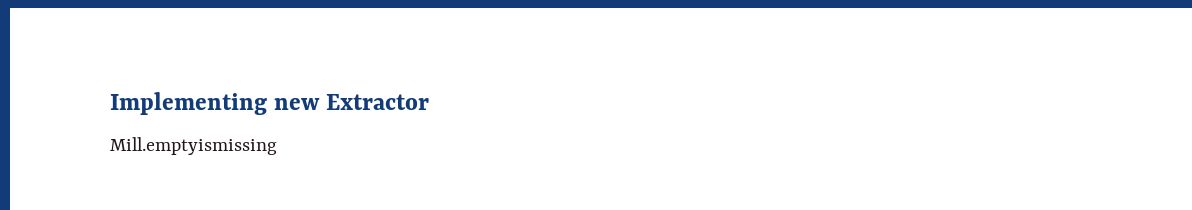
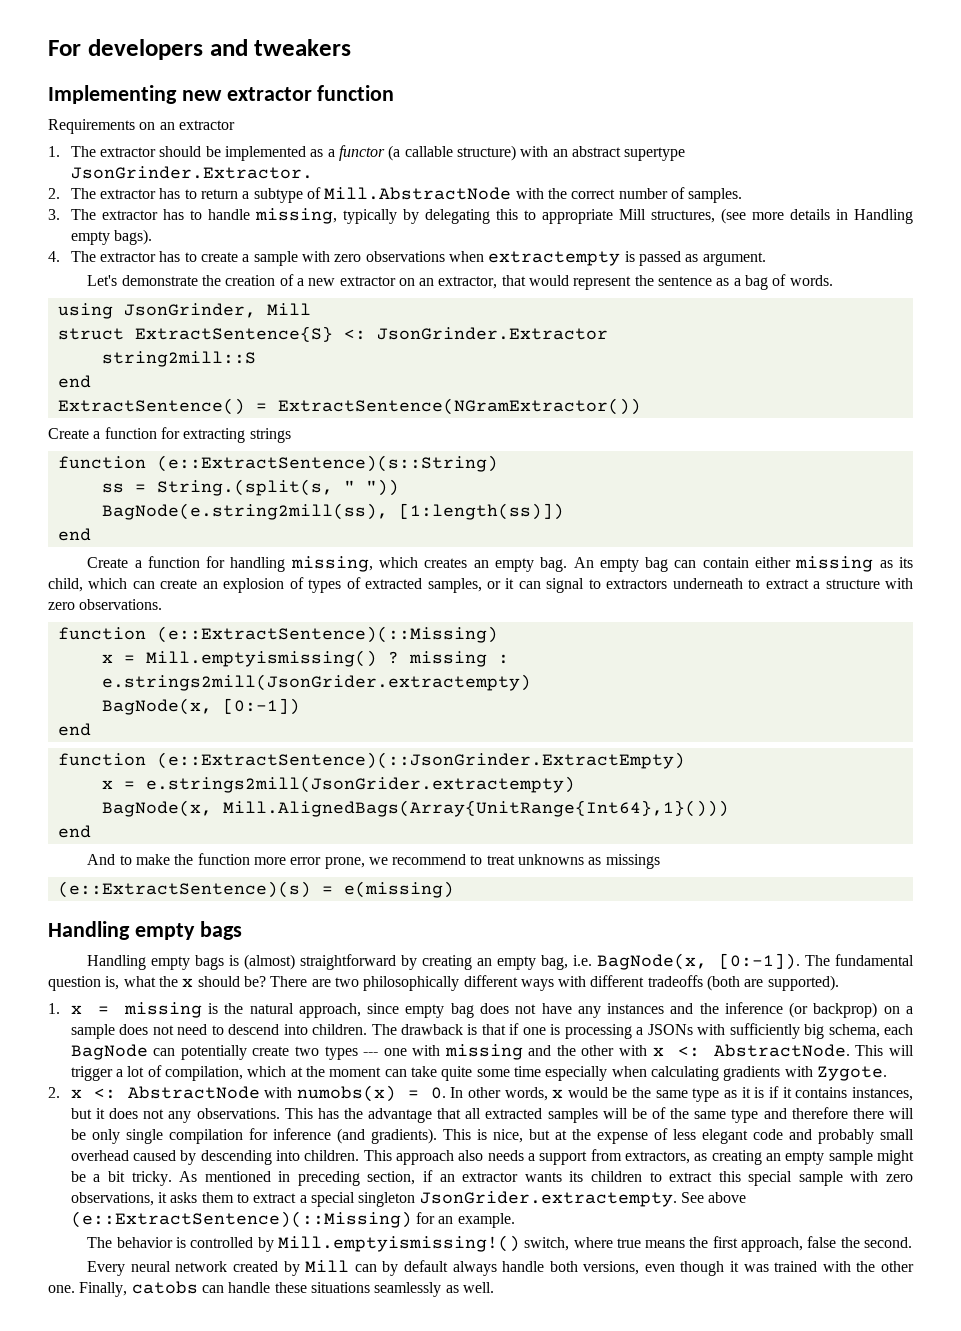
[110,92,430,115] [110,137,277,155] Implementing new Extractor // Mill.emptyismissing -> [48,39,352,60] [48,85,395,104] [48,119,235,134] [48,145,686,161] [70,166,313,179] [48,187,743,203] [48,208,913,224] [70,229,153,245] [48,251,766,266] [87,274,833,290] [57,303,311,319] [57,326,608,342] [101,351,256,367] [57,375,91,388] [57,398,641,415] [48,427,291,443] [57,455,498,472] [101,479,399,496] [101,503,564,520] [57,528,91,541] [87,556,914,572] [48,577,914,593] [48,599,163,610] [57,626,498,643] [101,650,509,667] [101,674,531,691] [101,698,300,715] [57,723,91,736] [57,752,685,769] [101,776,575,793] [101,800,729,817] [57,825,91,838] [87,853,660,869] [57,881,454,898] [48,921,242,940] [87,953,914,970] [48,975,839,991] [48,1002,914,1018] [70,1023,914,1039] [70,1044,914,1060] [70,1065,887,1081] [48,1085,913,1102] [70,1107,915,1123] [70,1128,914,1144] [70,1149,914,1165] [70,1170,913,1186] [70,1191,747,1207] [70,1211,515,1228] [87,1235,913,1252] [87,1260,915,1276] [48,1281,494,1297] For developers and tweakers // Implementing new extractor function // Requirements on an extractor // 1. The extractor should be implemented as a functor (a callable structure) with an abstract supertype JsonGrinder.Extractor. // 2. The extractor has to return a subtype of Mill.AbstractNode with the correct number of samples. // 3. The extractor has to handle missing, typically by delegating this to appropriate Mill structures, (see more details in Handling empty bags). // 4. The extractor has to create a sample with zero observations when extractempty is passed as argument. // Let's demonstrate the creation of a new extractor on an extractor, that would represent the sentence as a bag of words. // using JsonGrinder, Mill // struct ExtractSentence{S} <: JsonGrinder.Extractor // string2mill::S // end // ExtractSentence() = ExtractSentence(NGramExtractor()) // Create a function for extracting strings // function (e::ExtractSentence)(s::String) // ss = String.(split(s, " ")) // BagNode(e.string2mill(ss), [1:length(ss)]) // end // Create a function for handling missing, which creates an empty bag. An empty bag can contain either missing as its child, which can create an explosion of types of extracted samples, or it can signal to extractors underneath to extract a structure with zero observations. // function (e::ExtractSentence)(::Missing) // x = Mill.emptyismissing() ? missing : e.strings2mill(JsonGrider.extractempty) // BagNode(x, [0:-1]) // end // function (e::ExtractSentence)(::JsonGrinder.ExtractEmpty) // x = e.strings2mill(JsonGrider.extractempty) // BagNode(x, Mill.AlignedBags(Array{UnitRange{Int64},1}())) // end // And to make the function more error prone, we recommend to treat unknowns as missings // (e::ExtractSentence)(s) = e(missing) // Handling empty bags // Handling empty bags is (almost) straightforward by creating an empty bag, i.e. BagNode(x, [0:-1]). The fundamental question is, what the x should be? There are two philosophically different ways with different tradeoffs (both are supported). // 1. x = missing is the natural approach, since empty bag does not have any instances and the inference (or backprop) on a sample does not need to descend into children. The drawback is that if one is processing a JSONs with sufficiently big schema, each BagNode can potentially create two types --- one with missing and the other with x <: AbstractNode. This will trigger a lot of compilation, which at the moment can take quite some time especially when calculating gradients with Zygote. // 2. x <: AbstractNode with numobs(x) = 0. In other words, x would be the same type as it is if it contains instances, but it does not any observations. This has the advantage that all extracted samples will be of the same type and therefore there will be only single compilation for inference (and gradients). This is nice, but at the expense of less elegant code and probably small overhead caused by descending into children. This approach also needs a support from extractors, as creating an empty sample might be a bit tricky. As mentioned in preceding section, if an extractor wants its children to extract this special sample with zero observations, it asks them to extract a special singleton JsonGrider.extractempty. See above (e::ExtractSentence)(::Missing) for an example. // The behavior is controlled by Mill.emptyismissing!() switch, where true means the first approach, false the second. // Every neural network created by Mill can by default always handle both versions, even though it was trained with the other one. Finally, catobs can handle these situations seamlessly as well.

